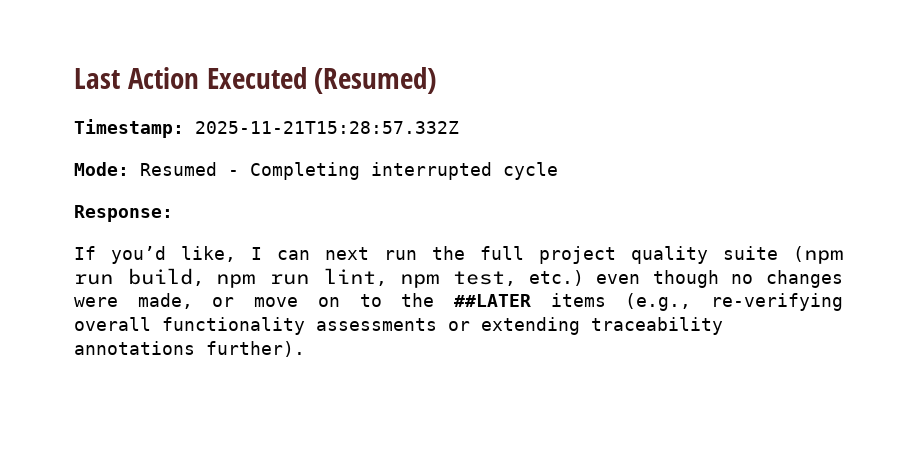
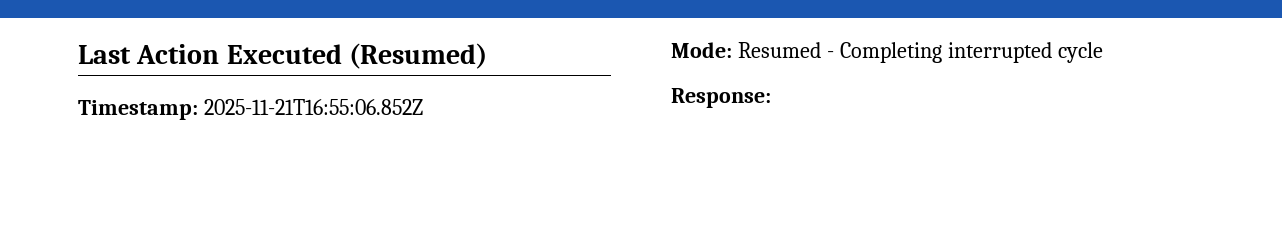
[195,121,459,134] 2025-11-21T15:28:57.332Z -> [203,99,423,115] 2025-11-21T16:55:06.852Z
[74,246,843,264] [74,268,843,288] [74,293,843,311] [74,317,723,335] [74,341,305,357] // If you’d like, I can next run the full project quality suite (npm run build, npm run lint, npm test, etc.) even though no changes were made, or move on to the ##LATER items (e.g., re-verifying overall functionality assessments or extending traceability annotations further). -> (771, 98) none

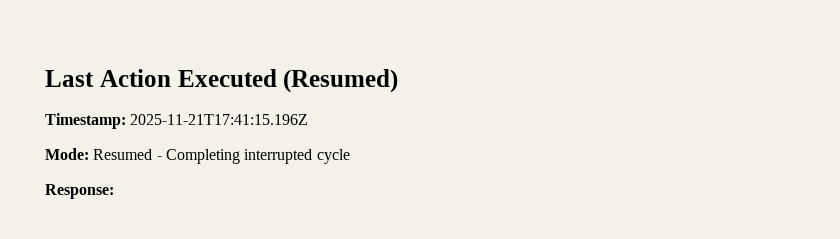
[203,99,423,115] 2025-11-21T16:55:06.852Z -> [130,114,309,125] 2025-11-21T17:41:15.196Z

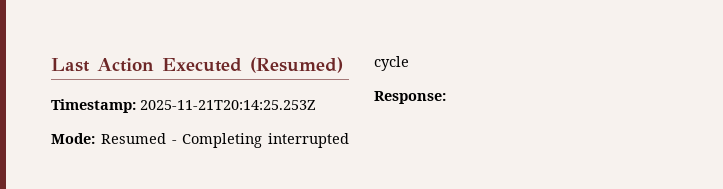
[130,114,309,125] 2025-11-21T17:41:15.196Z -> [140,100,316,110] 2025-11-21T20:14:25.253Z

